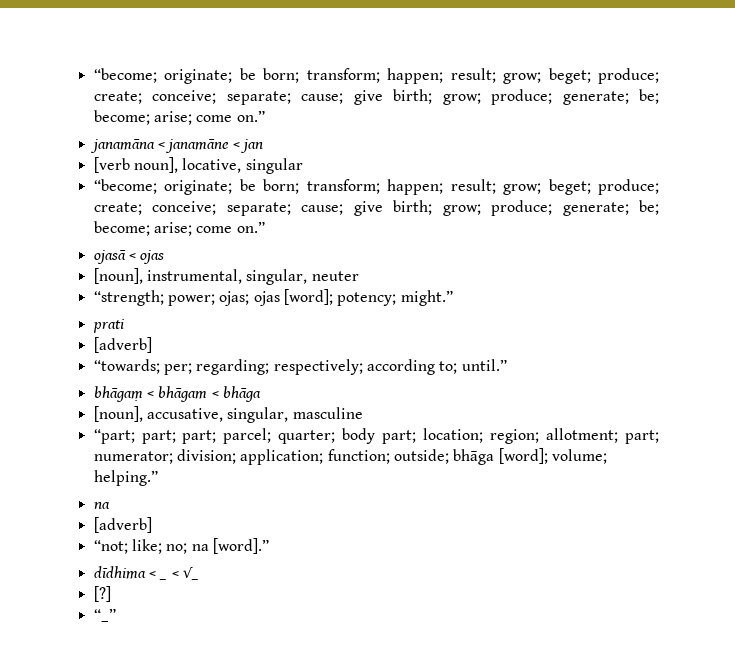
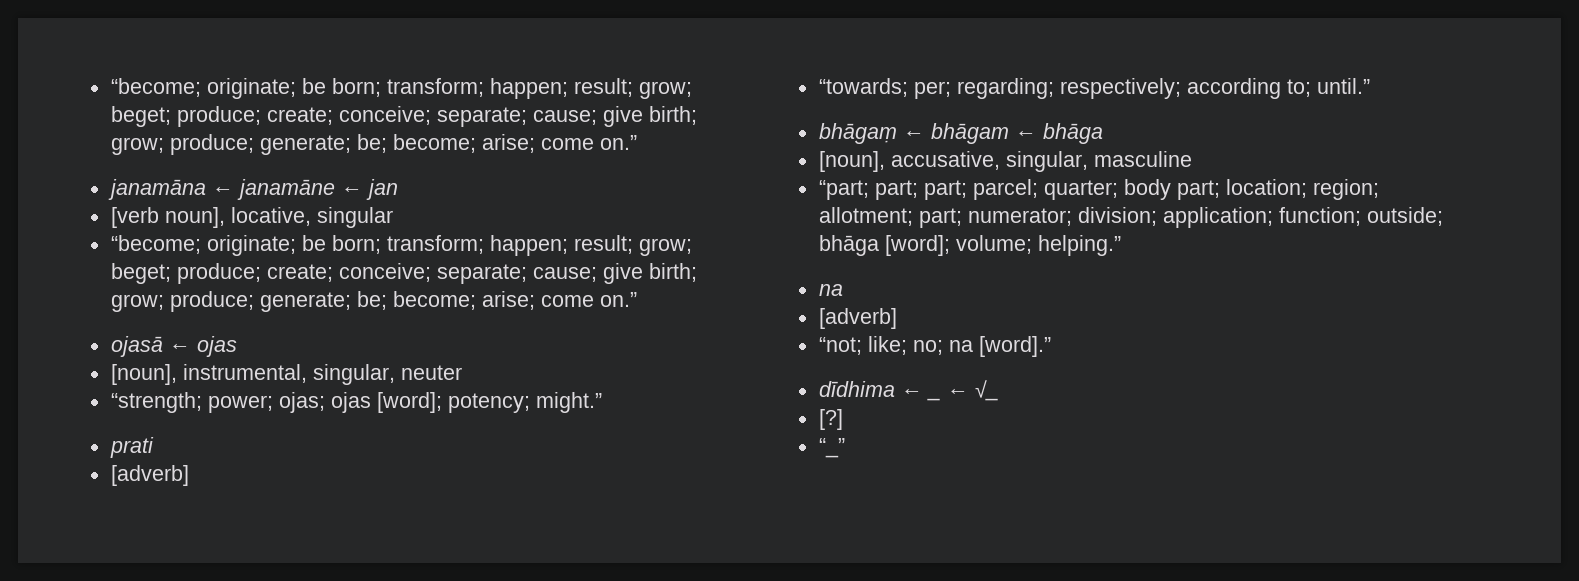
[157,139,240,153] < janamāne < -> [211,179,363,200] ← janamāne ←
[128,253,136,260] < -> [168,343,191,352] ←
[146,386,219,402] < bhāgam < -> [902,123,1037,144] ← bhāgam ←
[148,571,156,578] [159,578,168,580] [171,571,179,578] < _ < -> [900,388,923,397] [926,397,941,401] [946,388,969,397] ← _ ←

